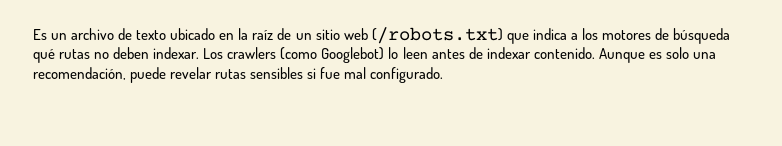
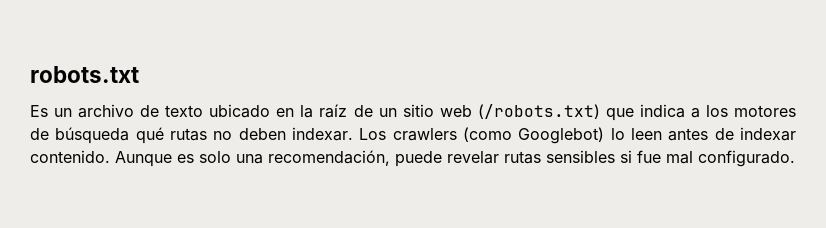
(33, 34) none -> [30,66,139,83] robots.txt //

